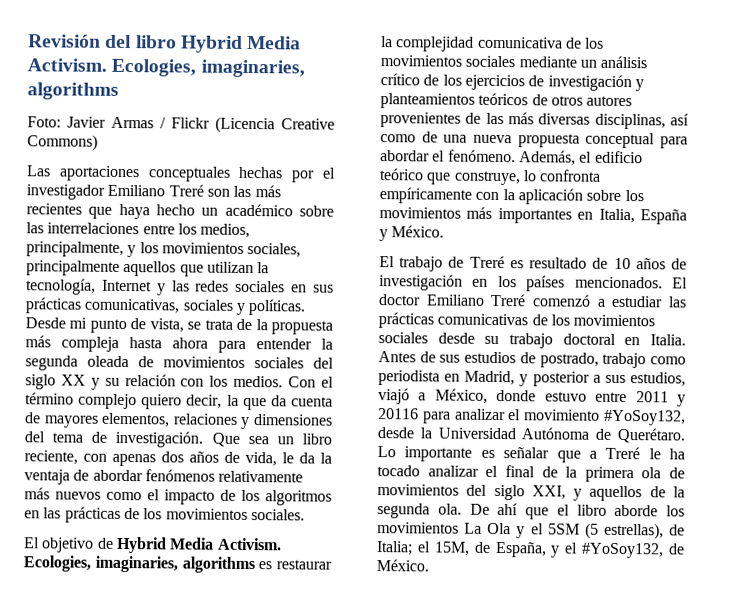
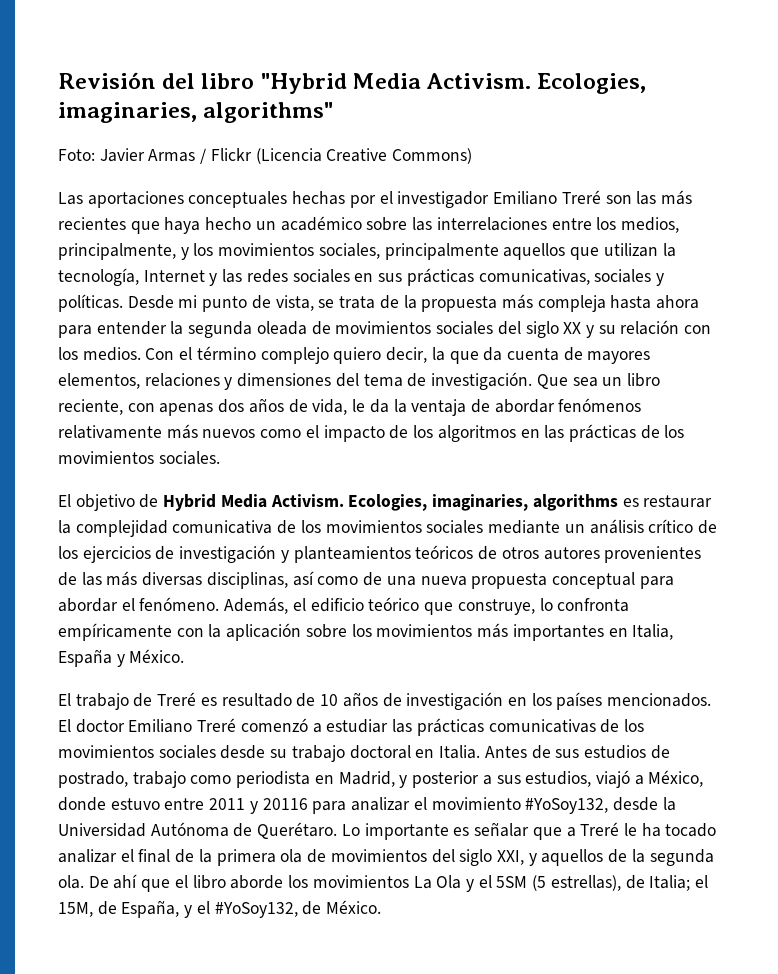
[179,35,302,53] [27,58,305,78] [27,82,119,100] Hybrid Media Activism. Ecologies, imaginaries, algorithms -> [260,73,647,94] [58,102,334,123] "Hybrid Media Activism. Ecologies, imaginaries, algorithms"

